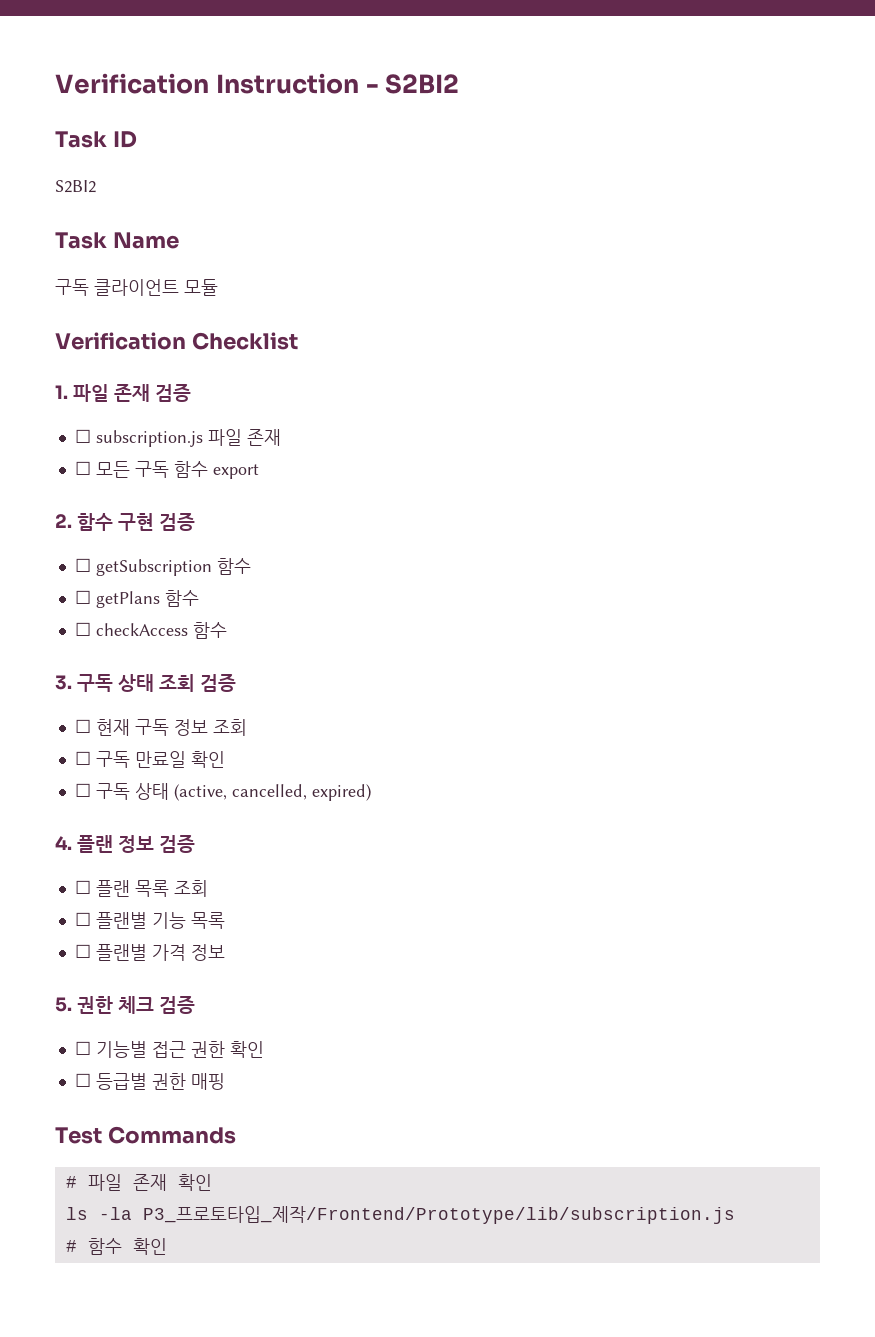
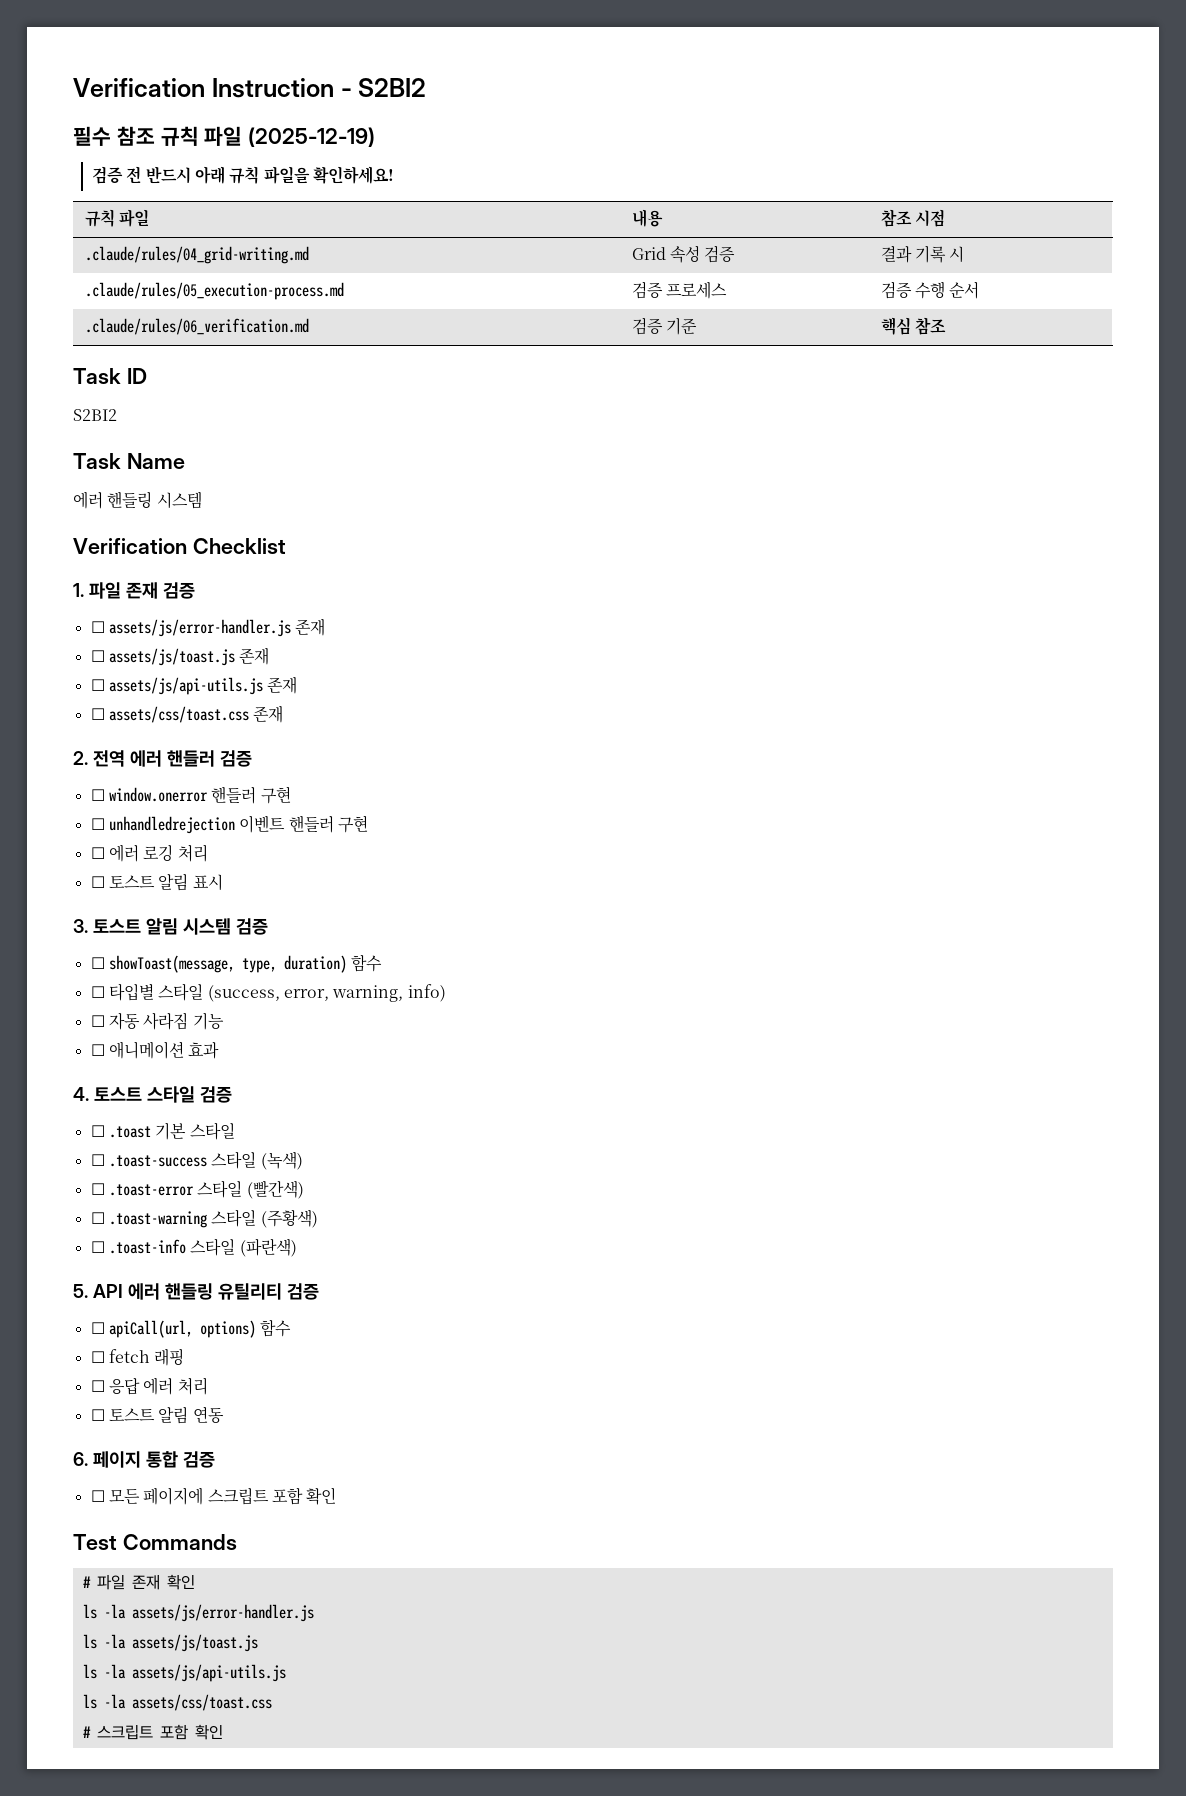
(460, 84) none -> [73,126,376,147] [92,166,394,184] [84,209,149,227] [631,209,663,227] [880,209,945,227] [84,246,309,264] [631,245,736,263] [880,245,965,263] [84,282,344,300] [631,281,727,299] [880,281,980,299] [84,318,309,335] [631,317,697,335] [880,317,946,335] // 필수 참조 규칙 파일 (2025-12-19) // 검증 전 반드시 아래 규칙 파일을 확인하세요! // 규칙 파일 | 내용 | 참조 시점 // .claude/rules/04_grid-writing.md | Grid 속성 검증 | 결과 기록 시 // .claude/rules/05_execution-process.md | 검증 프로세스 | 검증 수행 순서 // .claude/rules/06_verification.md | 검증 기준 | 핵심 참조
[55,279,218,296] 구독 클라이언트 모듈 -> [73,491,202,509] 에러 핸들링 시스템
[95,429,281,447] [74,461,259,479] [55,513,195,531] [74,558,251,576] [74,590,199,608] [74,622,227,639] [55,674,236,692] [74,719,247,736] [74,751,225,768] [74,783,371,801] [55,835,195,853] [74,880,208,897] [74,912,225,929] [74,944,225,961] [55,996,195,1014] [74,1041,264,1058] [74,1073,225,1090] subscription.js 파일 존재 // ☐ 모든 구독 함수 export // 2. 함수 구현 검증 // ☐ getSubscription 함수 // ☐ getPlans 함수 // ☐ checkAccess 함수 // 3. 구독 상태 조회 검증 // ☐ 현재 구독 정보 조회 // ☐ 구독 만료일 확인 // ☐ 구독 상태 (active, cancelled, expired) // 4. 플랜 정보 검증 // ☐ 플랜 목록 조회 // ☐ 플랜별 기능 목록 // ☐ 플랜별 가격 정보 // 5. 권한 체크 검증 // ☐ 기능별 접근 권한 확인 // ☐ 등급별 권한 매핑 -> [108,618,326,637] [90,647,270,666] [90,676,298,695] [90,705,284,723] [73,750,252,767] [90,786,291,804] [90,815,368,834] [90,844,208,862] [90,873,223,891] [73,918,268,935] [90,954,383,973] [90,983,446,1002] [90,1012,224,1030] [90,1041,220,1059] [73,1086,232,1103] [90,1122,235,1140] [90,1151,303,1170] [90,1180,304,1199] [90,1209,318,1228] [90,1238,297,1257] [73,1283,319,1300] [90,1319,292,1338] [90,1348,185,1366] [90,1377,208,1395] [90,1406,224,1424] [73,1451,215,1468] [90,1487,337,1505] assets/js/error-handler.js 존재 // ☐ assets/js/toast.js 존재 // ☐ assets/js/api-utils.js 존재 // ☐ assets/css/toast.css 존재 // 2. 전역 에러 핸들러 검증 // ☐ window.onerror 핸들러 구현 // ☐ unhandledrejection 이벤트 핸들러 구현 // ☐ 에러 로깅 처리 // ☐ 토스트 알림 표시 // 3. 토스트 알림 시스템 검증 // ☐ showToast(message, type, duration) 함수 // ☐ 타입별 스타일 (success, error, warning, info) // ☐ 자동 사라짐 기능 // ☐ 애니메이션 효과 // 4. 토스트 스타일 검증 // ☐ .toast 기본 스타일 // ☐ .toast-success 스타일 (녹색) // ☐ .toast-error 스타일 (빨간색) // ☐ .toast-warning 스타일 (주황색) // ☐ .toast-info 스타일 (파란색) // 5. API 에러 핸들링 유틸리티 검증 // ☐ apiCall(url, options) 함수 // ☐ fetch 래핑 // ☐ 응답 에러 처리 // ☐ 토스트 알림 연동 // 6. 페이지 통합 검증 // ☐ 모든 페이지에 스크립트 포함 확인
[142,1206,735,1224] [65,1238,122,1255] P3_프로토타입_제작/Frontend/Prototype/lib/subscription.js // # 함수 -> [131,1604,314,1622] [82,1634,258,1652] [82,1664,286,1682] [82,1694,272,1711] [82,1724,188,1740] assets/js/error-handler.js // ls -la assets/js/toast.js // ls -la assets/js/api-utils.js // ls -la assets/css/toast.css // # 스크립트 포함

